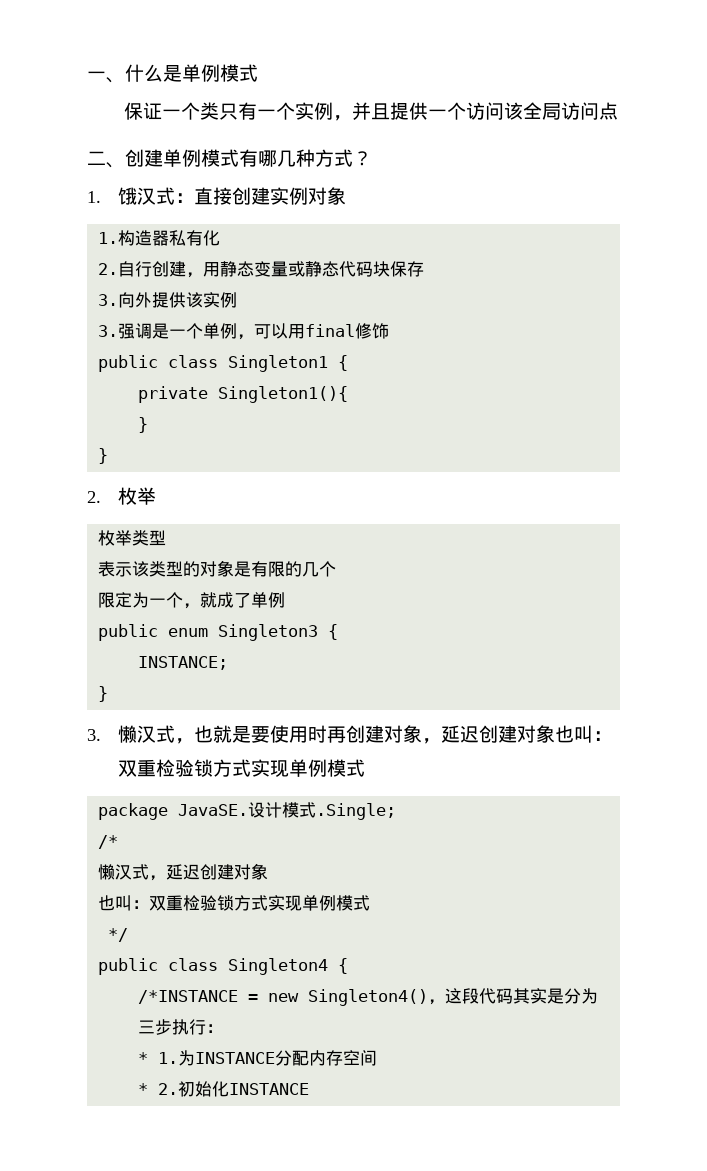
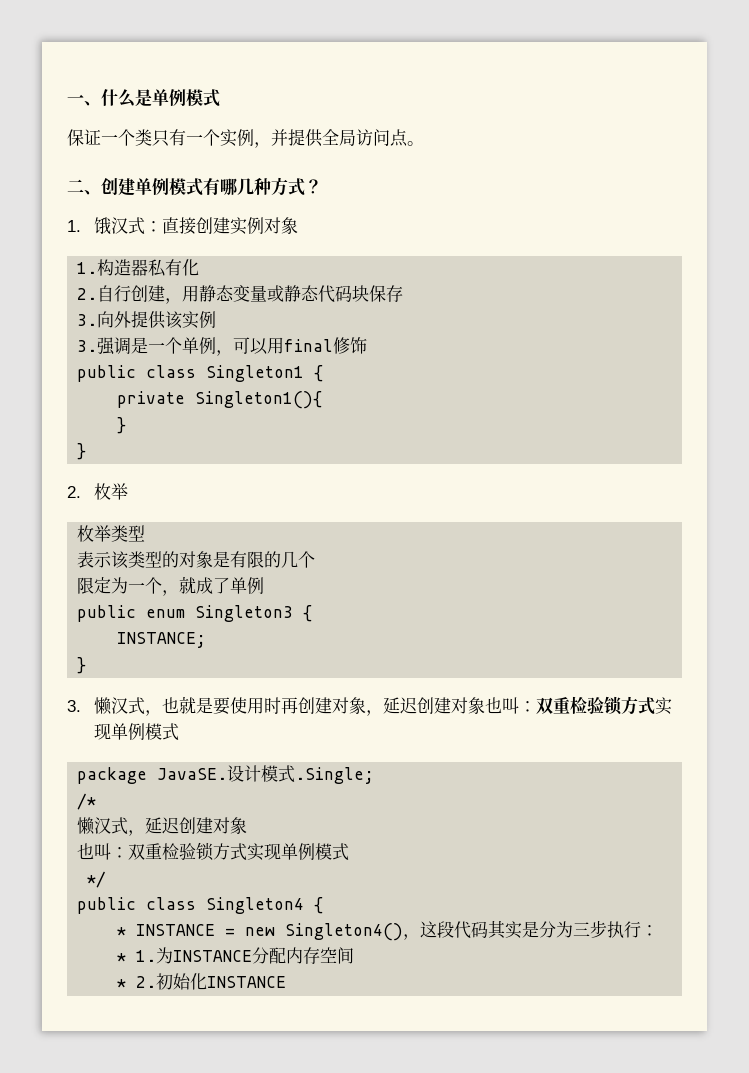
[370,102,523,120] 且提供一个访问该 -> [288,129,323,147] 提供
(618, 111) none -> [407,141,424,146] 。
[138,990,239,1004] /*INSTANCE -> [117,924,216,936] * INSTANCE

